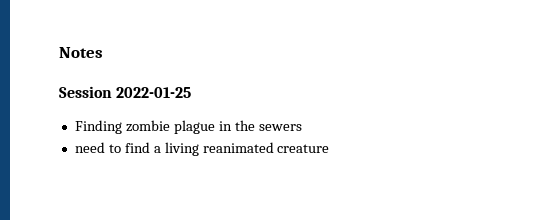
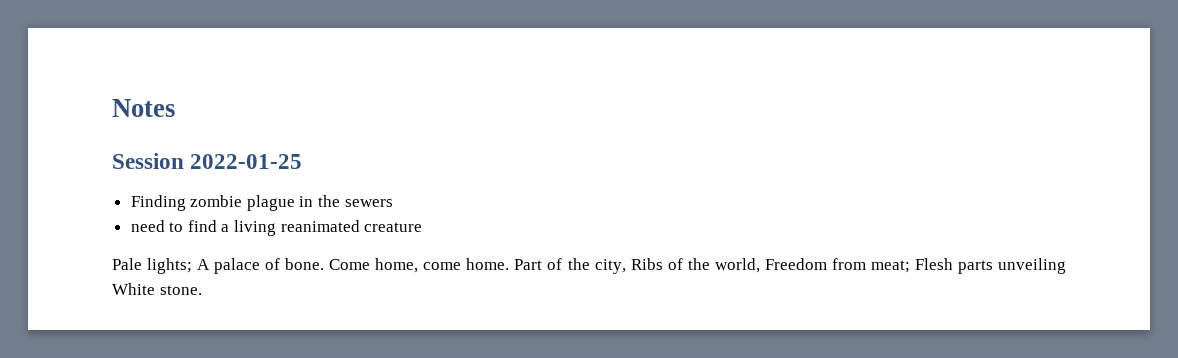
(330, 148) none -> [112,258,1066,274] [112,283,202,295] // Pale lights; A palace of bone. Come home, come home. Part of the city, Ribs of the world, Freedom from meat; Flesh parts unveiling White stone.

